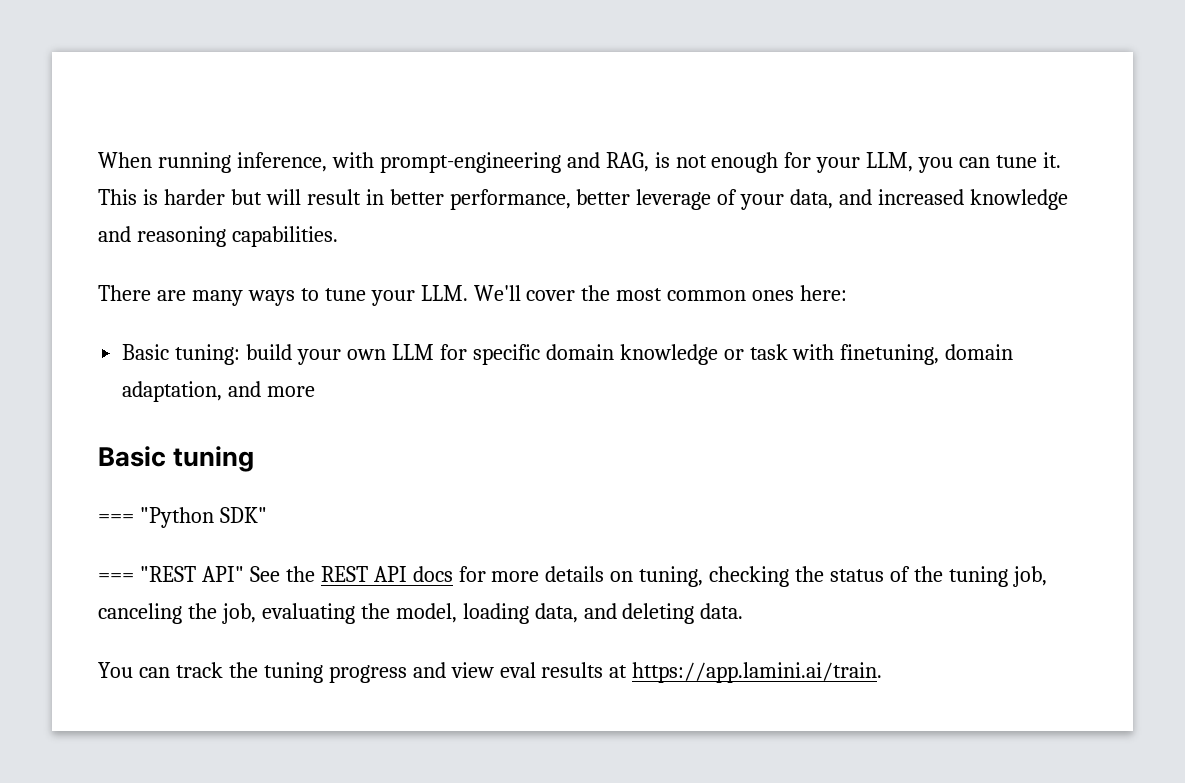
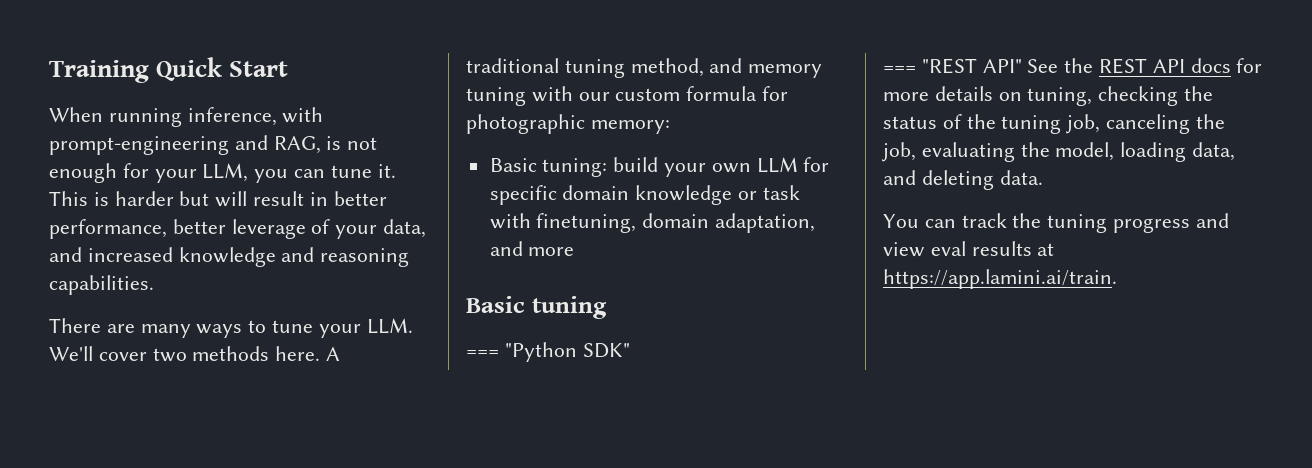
(98, 160) none -> [49,57,289,83] Training Quick Start //
[581,285,848,301] the most common ones here: -> [152,346,341,362] [466,58,823,78] [466,86,789,106] [466,114,670,134] two methods here. A traditional tuning method, and memory tuning with our custom formula for photographic memory:

